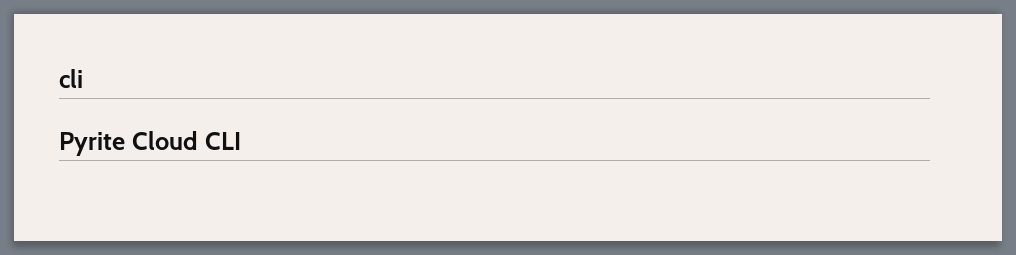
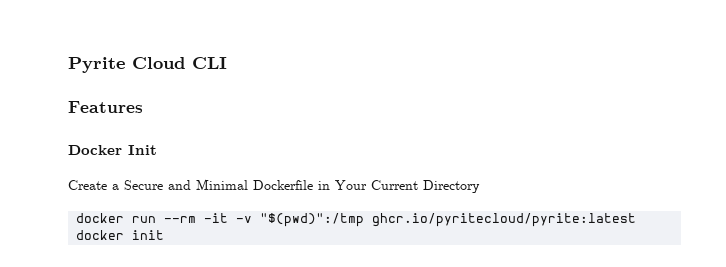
[59,69,83,88] cli // -> (68, 65) none
(241, 141) none -> [68,101,143,113] [68,145,157,155] [68,179,480,193] [76,213,637,227] [76,230,165,240] // Features // Docker Init // Create a Secure and Minimal Dockerfile in Your Current Directory // docker run --rm -it -v "$(pwd)":/tmp ghcr.io/pyritecloud/pyrite:latest docker init

